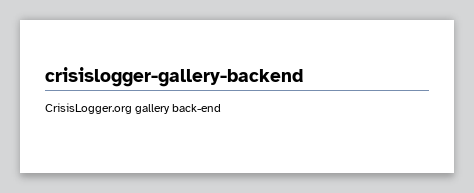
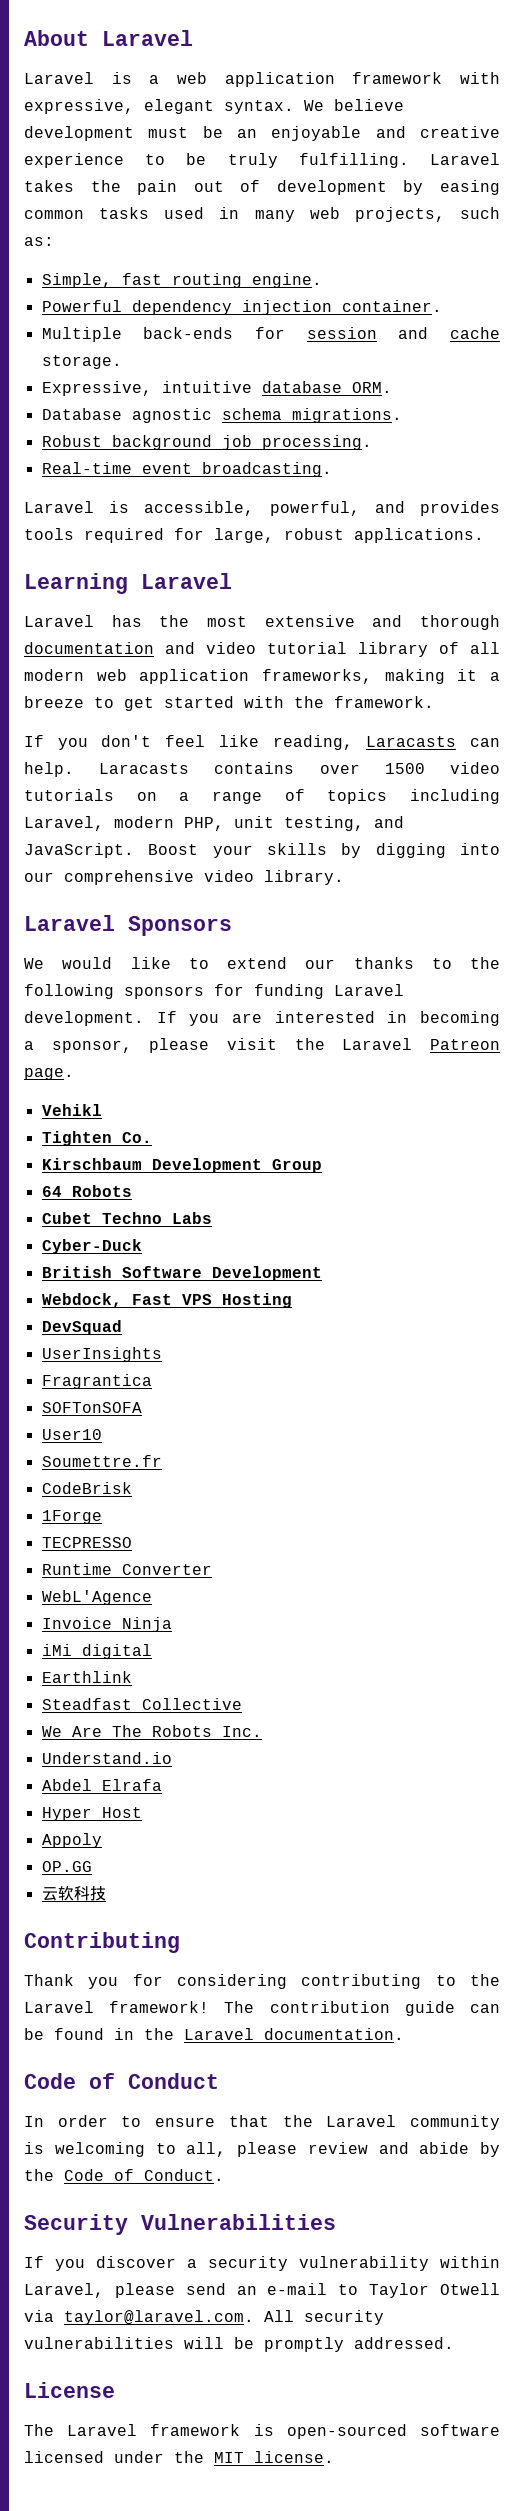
[45,67,303,87] [45,103,222,114] crisislogger-gallery-backend // CrisisLogger.org gallery back-end -> [24,30,193,46] [24,72,500,87] [24,99,404,114] [24,126,500,141] [24,153,500,168] [24,180,500,195] [24,207,501,222] [24,237,54,246] [41,273,322,288] [41,300,442,315] [41,327,500,342] [41,355,122,369] [41,381,392,396] [41,408,402,423] [41,435,372,450] [41,462,332,477] [24,501,500,516] [24,528,484,543] [24,573,232,594] [24,615,500,630] [24,642,500,657] [24,669,501,684] [24,696,434,711] [24,735,500,750] [24,762,500,777] [24,789,500,804] [24,816,404,831] [24,843,500,858] [24,870,344,885] [24,915,232,936] [24,957,500,969] [24,984,404,999] [24,1011,500,1026] [24,1038,501,1053] [24,1068,74,1080] [41,1104,102,1116] [41,1131,152,1146] [41,1158,322,1173] [41,1185,132,1197] [41,1212,212,1224] [41,1239,142,1254] [41,1266,322,1281] [41,1293,292,1308] [41,1320,122,1335] [41,1347,162,1362] [41,1374,152,1389] [41,1402,142,1413] [41,1429,102,1440] [41,1455,162,1467] [41,1482,132,1494] [41,1510,102,1524] [41,1537,132,1548] [41,1563,212,1575] [41,1590,152,1605] [41,1617,172,1632] [41,1644,152,1659] [41,1671,132,1683] [41,1698,242,1710] [41,1725,262,1737] [41,1752,172,1764] [41,1779,162,1791] [41,1807,142,1821] [41,1833,102,1848] [41,1861,92,1872] [41,1885,106,1901] [24,1932,180,1953] [24,1974,500,1989] [24,2001,500,2016] [24,2028,404,2040] [24,2073,219,2089] [24,2115,501,2130] [24,2142,500,2157] [24,2169,224,2181] [24,2214,336,2235] [24,2256,500,2271] [24,2283,500,2298] [24,2310,384,2325] [24,2337,454,2352] [24,2382,115,2398] [24,2424,500,2439] [24,2451,334,2463] About Laravel // Laravel is a web application framework with expressive, elegant syntax. We believe development must be an enjoyable and creative experience to be truly fulfilling. Laravel takes the pain out of development by easing common tasks used in many web projects, such as: // Simple, fast routing engine. // Powerful dependency injection container. // Multiple back-ends for session and cache storage. // Expressive, intuitive database ORM. // Database agnostic schema migrations. // Robust background job processing. // Real-time event broadcasting. // Laravel is accessible, powerful, and provides tools required for large, robust applications. // Learning Laravel // Laravel has the most extensive and thorough documentation and video tutorial library of all modern web application frameworks, making it a breeze to get started with the framework. // If you don't feel like reading, Laracasts can help. Laracasts contains over 1500 video tutorials on a range of topics including Laravel, modern PHP, unit testing, and JavaScript. Boost your skills by digging into our comprehensive video library. // Laravel Sponsors // We would like to extend our thanks to the following sponsors for funding Laravel development. If you are interested in becoming a sponsor, please visit the Laravel Patreon page. // Vehikl // Tighten Co. // Kirschbaum Development Group // 64 Robots // Cubet Techno Labs // Cyber-Duck // British Software Development // Webdock, Fast VPS Hosting // DevSquad // UserInsights // Fragrantica // SOFTonSOFA // User10 // Soumettre.fr // CodeBrisk // 1Forge // TECPRESSO // Runtime Converter // WebL'Agence // Invoice Ninja // iMi digital // Earthlink // Steadfast Collective // We Are The Robots Inc. // Understand.io // Abdel Elrafa // Hyper Host // Appoly // OP.GG // 云软科技 // Contributing // Thank you for considering contributing to the Laravel framework! The contribution guide can be found in the Laravel documentation. // Code of Conduct // In order to ensure that the Laravel community is welcoming to all, please review and abide by the Code of Conduct. // Security Vulnerabilities // If you discover a security vulnerability within Laravel, please send an e-mail to Taylor Otwell via taylor@laravel.com. All security vulnerabilities will be promptly addressed. // License // The Laravel framework is open-sourced software licensed under the MIT license.

